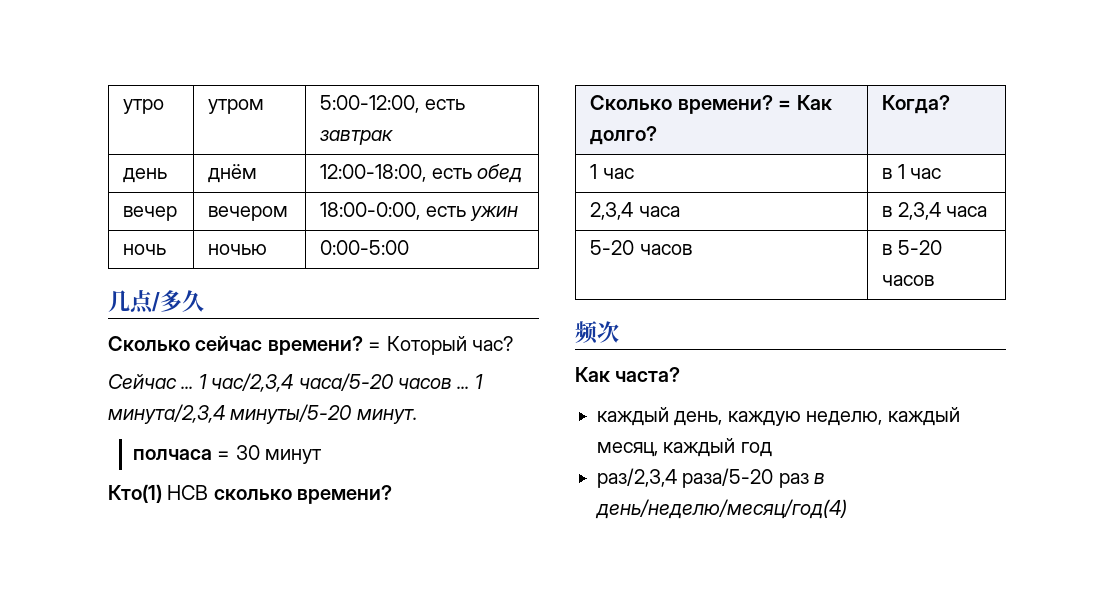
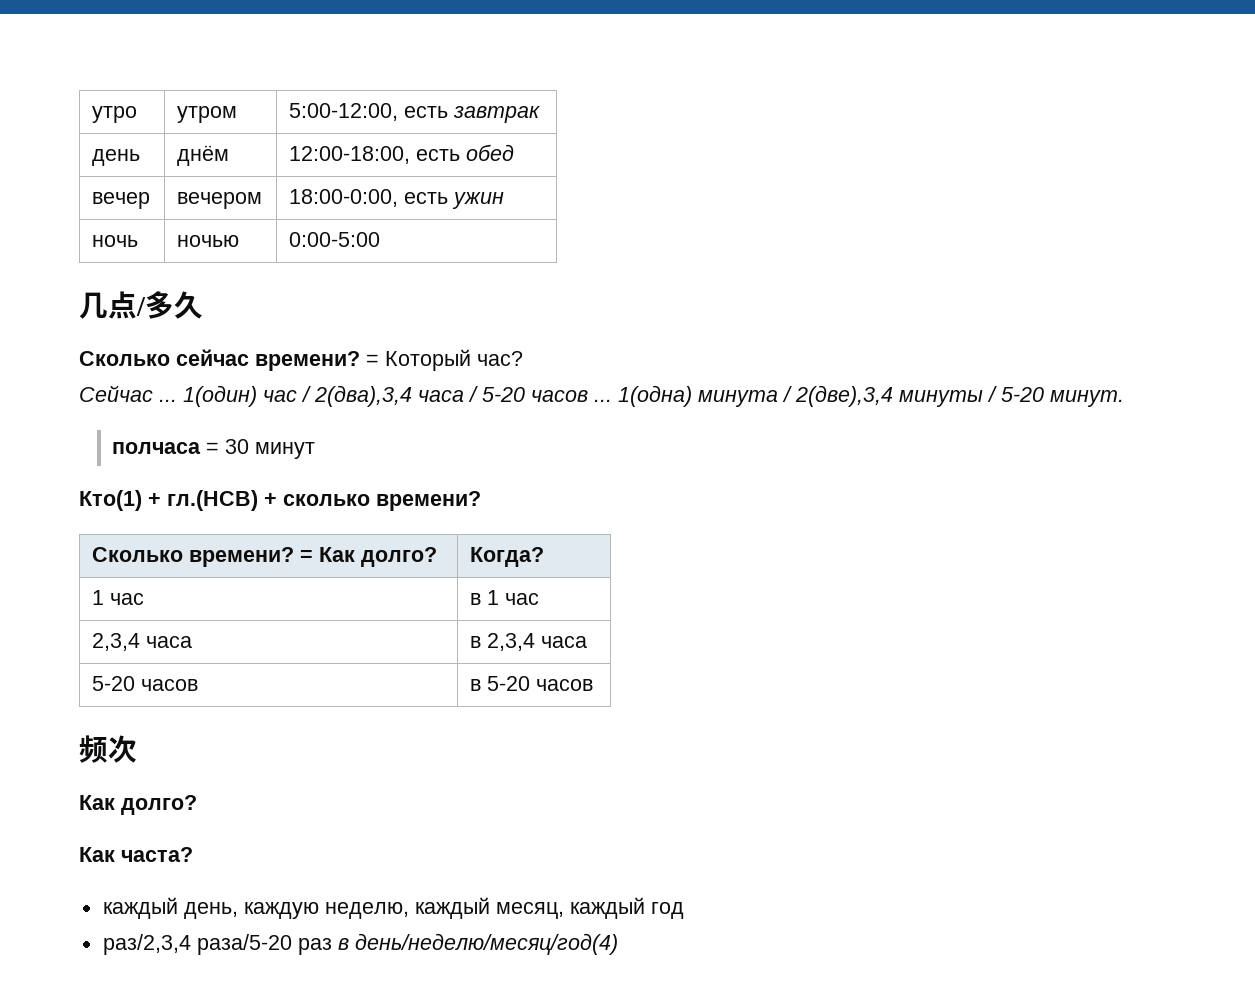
[198,373,483,392] [108,404,353,424] 1 час/2,3,4 часа/5-20 часов ... 1 минута/2,3,4 минуты/5-20 -> [183,385,1044,407] 1(один) час / 2(два),3,4 часа / 5-20 часов ... 1(одна) минута / 2(две),3,4 минуты / 5-20
[167,485,209,500] НСВ -> [148,490,277,511] + гл.(НСВ) +
(619, 332) none -> [79,795,197,815] // Как долго?

